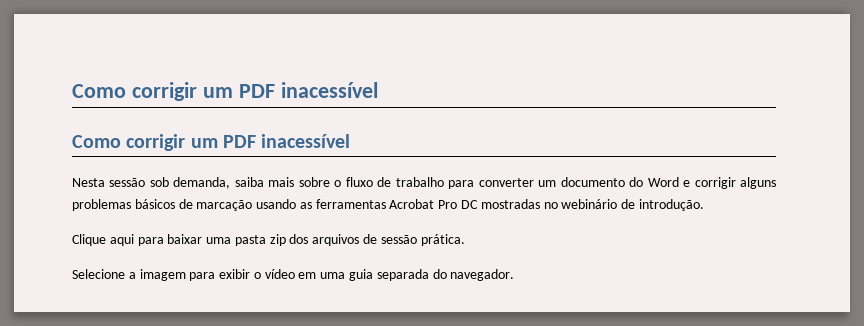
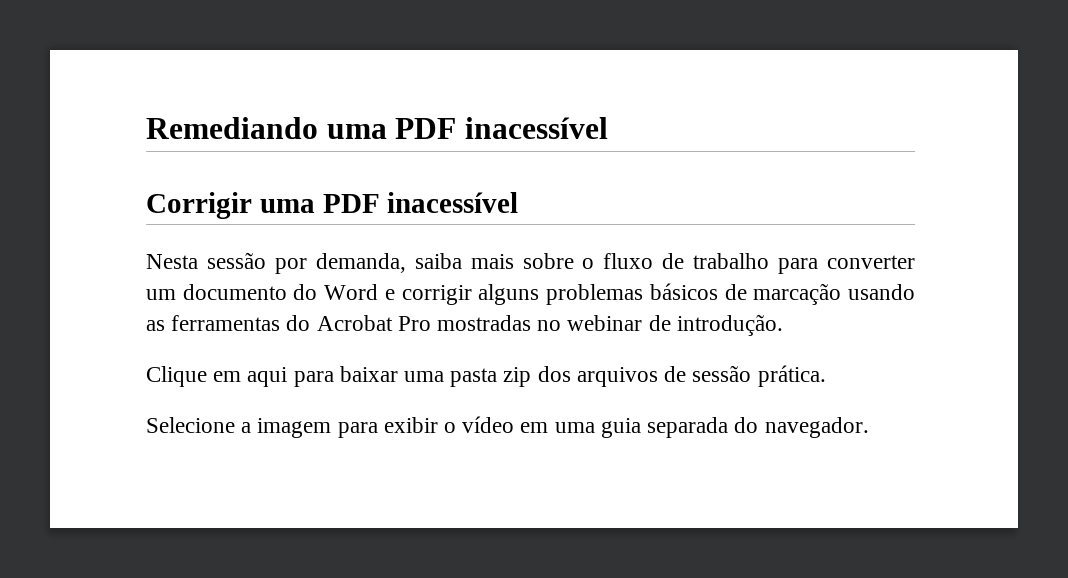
[72,82,378,101] [72,134,218,151] Como corrigir um PDF inacessível // Como corrigir um -> [146,117,608,139] [146,192,315,219] Remediando uma PDF inacessível // Corrigir uma
[149,177,169,187] sob -> [274,258,307,274] por
(386, 204) none -> [286,315,311,331] do
[461,200,479,209] DC -> (431, 323) none
[561,199,618,209] webinário -> [567,315,643,331] webinar
(106, 240) none -> [213,371,242,382] em

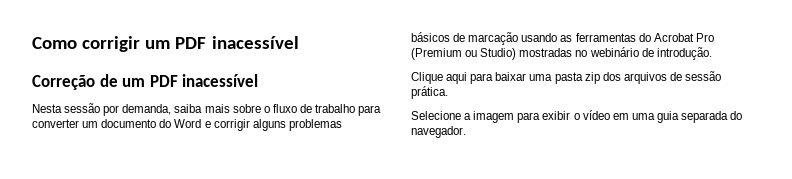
[146,117,608,139] [146,192,315,219] Remediando uma PDF inacessível // Corrigir uma -> [32,36,299,52] [32,74,146,90] Como corrigir um PDF inacessível // Correção de um
(431, 323) none -> [411,48,517,60] (Premium ou Studio)
[567,315,643,331] webinar -> [589,47,639,57] webinário
[213,371,242,382] em -> (443, 78) none

